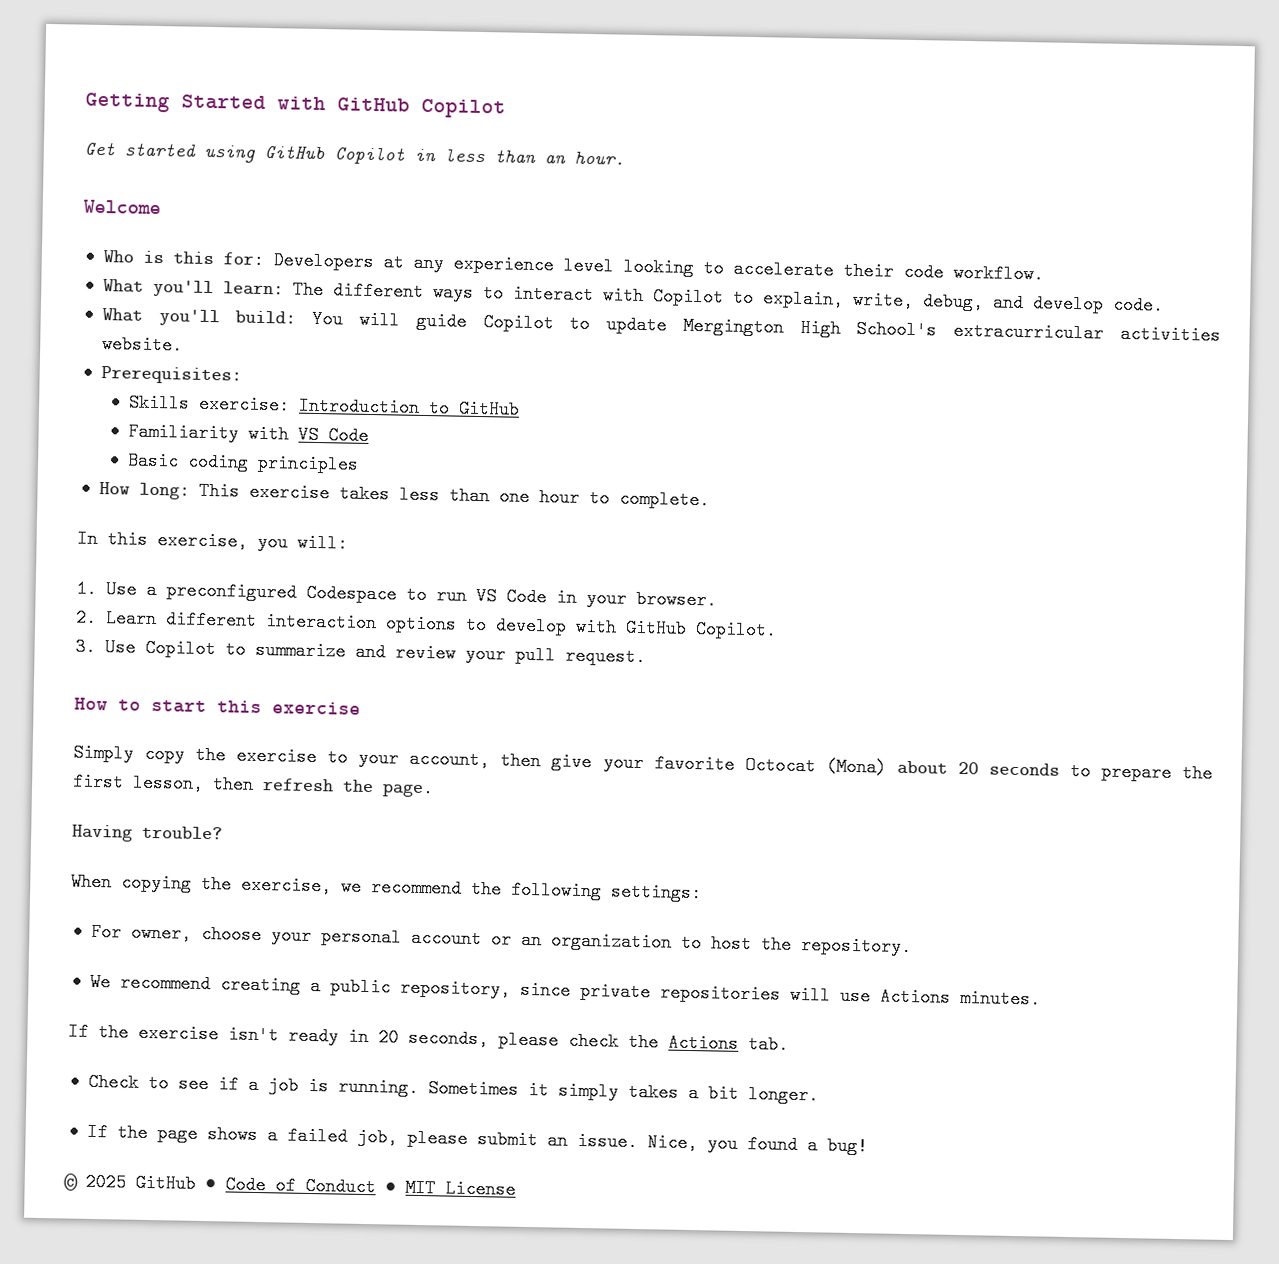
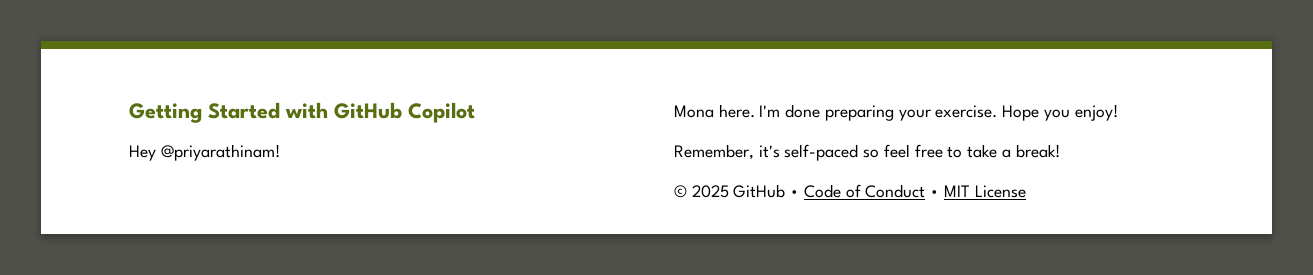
[84,141,625,165] [83,199,161,215] [102,250,1044,284] [102,279,1164,315] [101,307,1221,345] [101,334,183,355] [100,363,242,385] [127,393,520,419] [127,422,369,445] [126,451,359,474] [98,480,710,510] [77,529,348,553] [76,579,717,610] [76,608,777,640] [75,637,646,667] [74,697,361,715] [73,743,1213,783] [72,772,434,798] [72,824,223,842] [71,872,702,903] [90,922,912,957] [89,972,1041,1009] [68,1022,789,1054] [87,1072,819,1105] [86,1122,868,1156] Get started using GitHub Copilot in less than an hour. // Welcome // Who is this for: Developers at any experience level looking to accelerate their code workflow. // What you'll learn: The different ways to interact with Copilot to explain, write, debug, and develop code. // What you'll build: You will guide Copilot to update Mergington High School's extracurricular activities website. // Prerequisites: // Skills exercise: Introduction to GitHub // Familiarity with VS Code // Basic coding principles // How long: This exercise takes less than one hour to complete. // In this exercise, you will: // 1. Use a preconfigured Codespace to run VS Code in your browser. // 2. Learn different interaction options to develop with GitHub Copilot. // 3. Use Copilot to summarize and review your pull request. // How to start this exercise // Simply copy the exercise to your account, then give your favorite Octocat (Mona) about 20 seconds to prepare the first lesson, then refresh the page. // Having trouble? // When copying the exercise, we recommend the following settings: // For owner, choose your personal account or an organization to host the repository. // We recommend creating a public repository, since private repositories will use Actions minutes. // If the exercise isn't ready in 20 seconds, please check the Actions tab. // Check to see if a job is running. Sometimes it simply takes a bit longer. // If the page shows a failed job, please submit an issue. Nice, you found a bug! -> [129,144,280,161] [674,104,1118,121] [674,144,1060,161] Hey @priyarathinam! // Mona here. I'm done preparing your exercise. Hope you enjoy! // Remember, it's self-paced so feel free to take a break!

